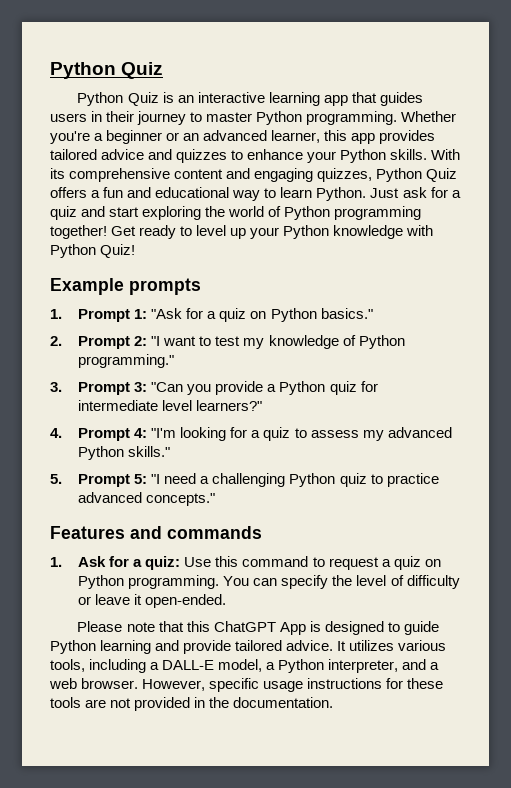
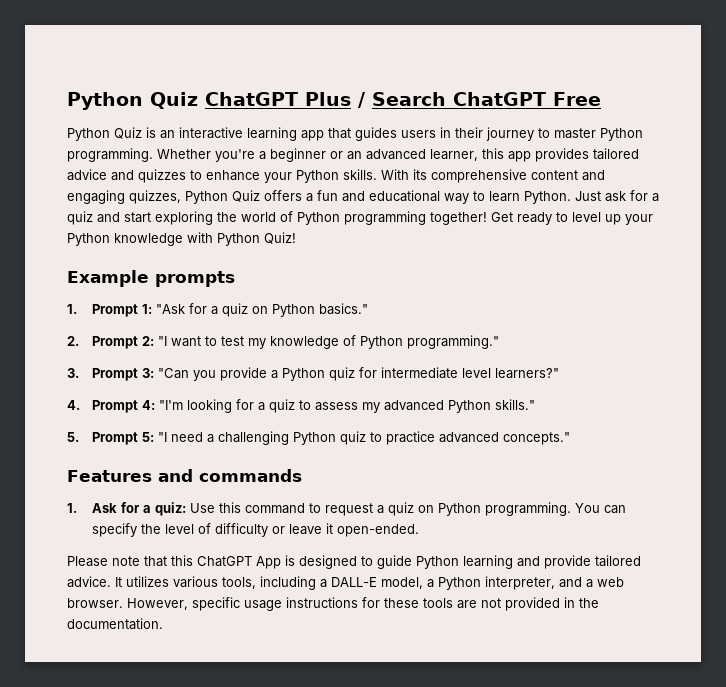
[50,62,164,79] Python Quiz -> [67,92,601,110] Python Quiz ChatGPT Plus / Search ChatGPT Free

